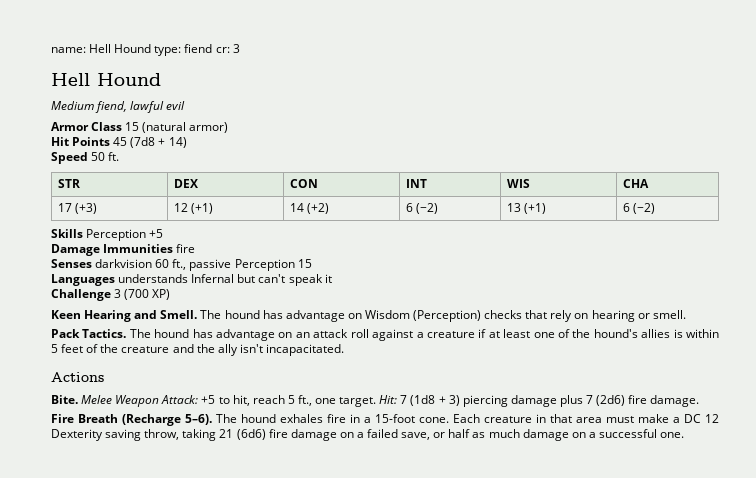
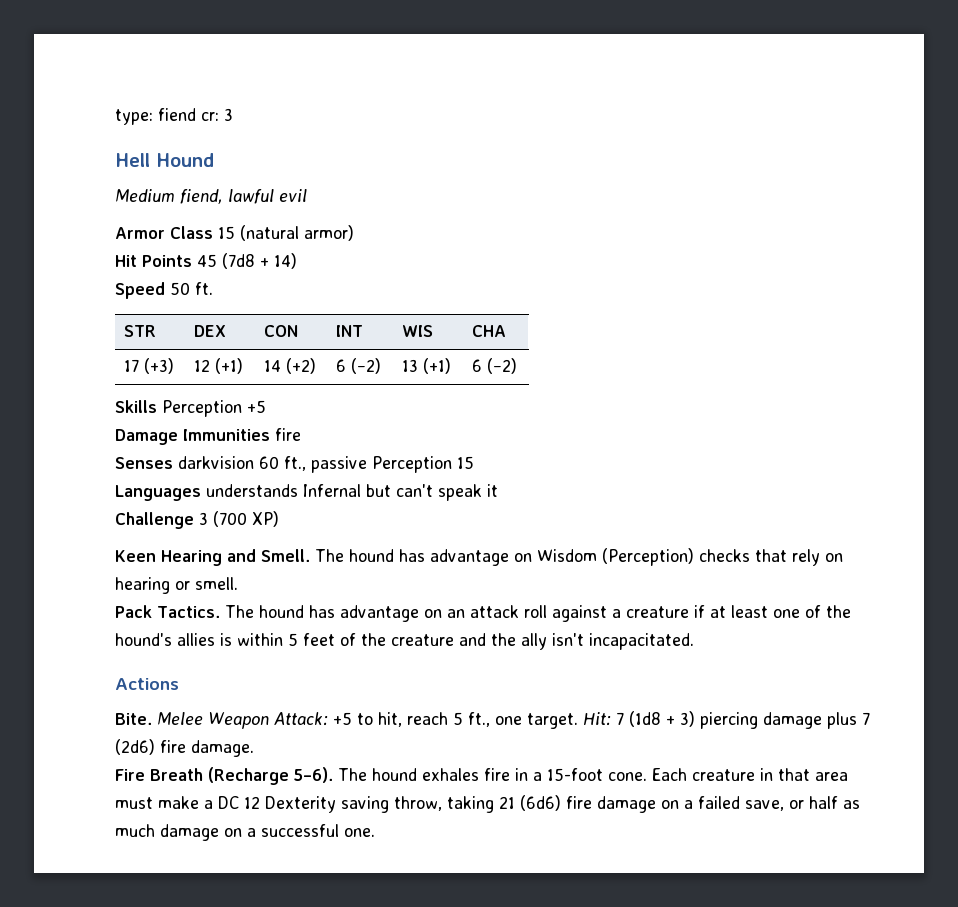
[51,44,152,53] name: Hell Hound -> (115, 117) none

